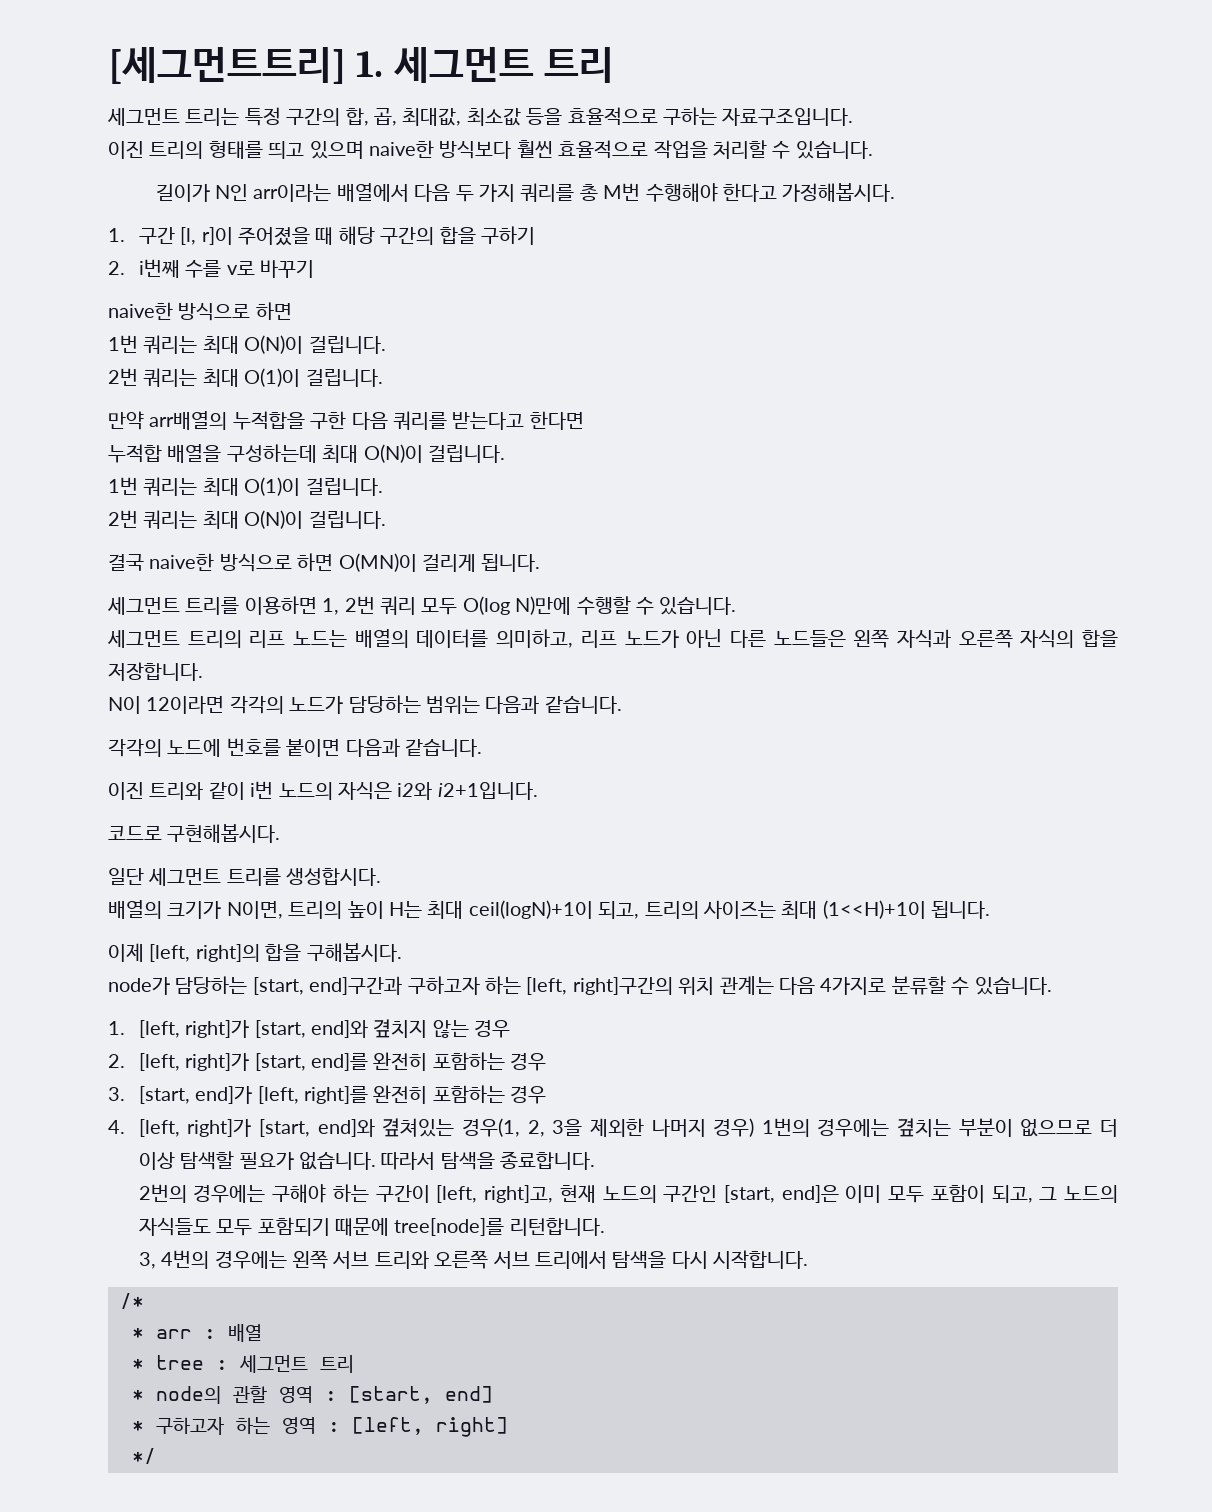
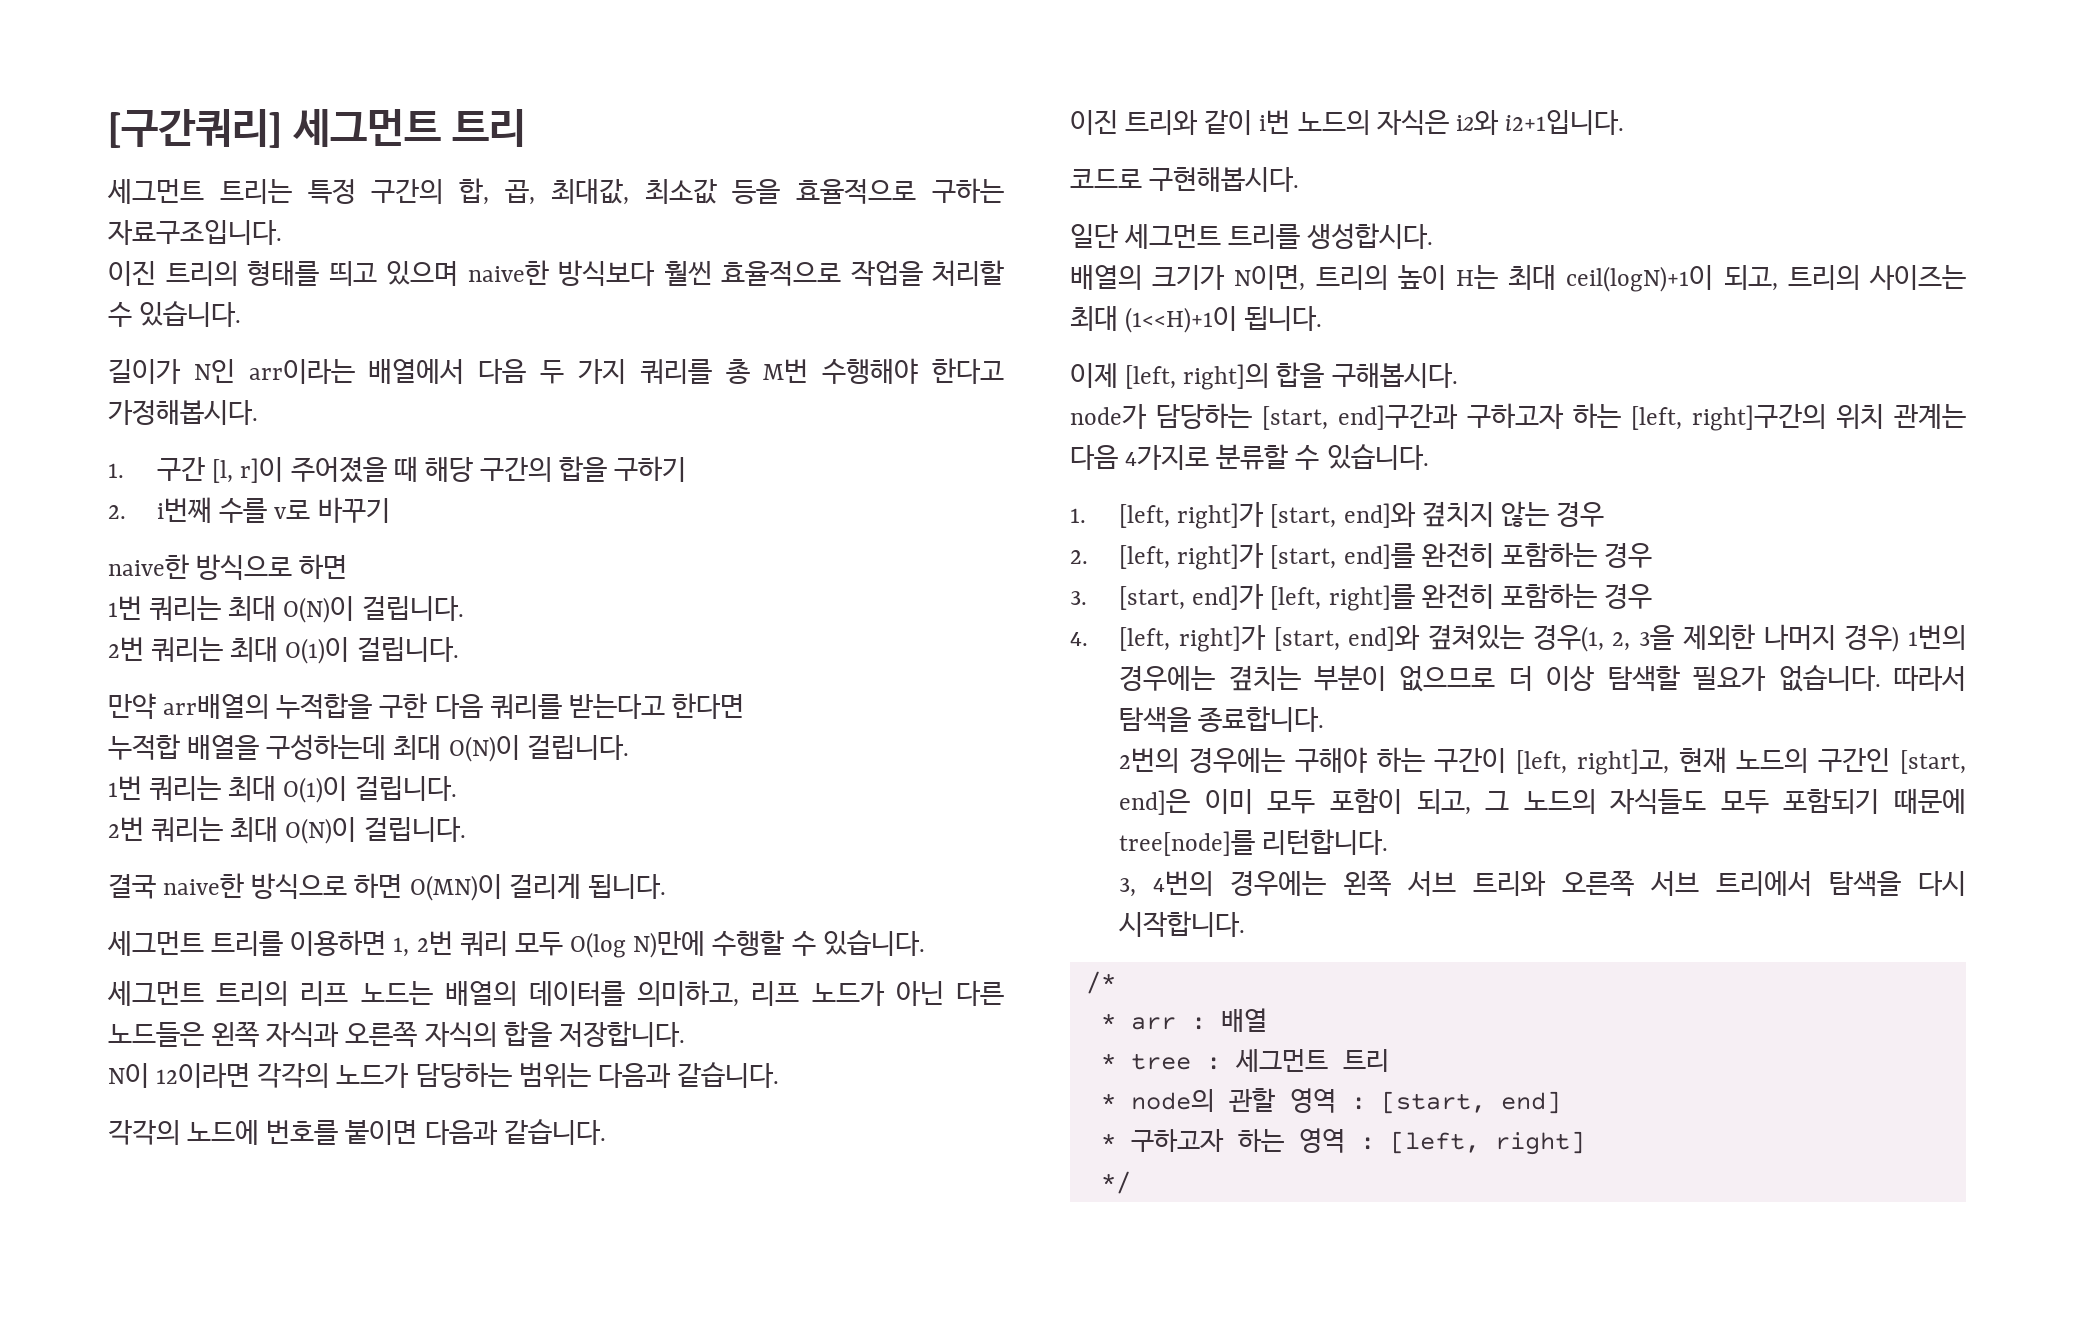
[108,47,384,84] [세그먼트트리] 1. -> [108,109,282,148] [구간쿼리]

